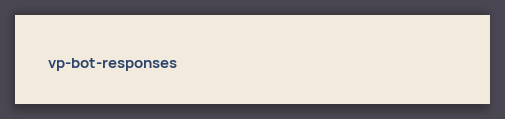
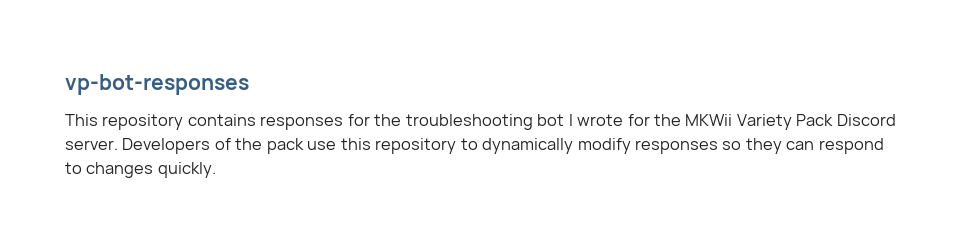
(177, 64) none -> [65,114,896,130] [65,138,884,154] [65,162,216,178] // This repository contains responses for the troubleshooting bot I wrote for the MKWii Variety Pack Discord server. Developers of the pack use this repository to dynamically modify responses so they can respond to changes quickly.

